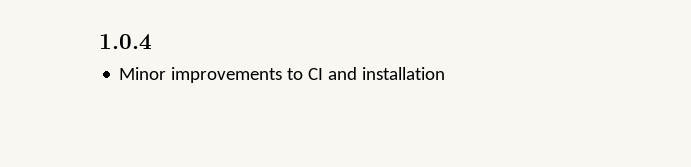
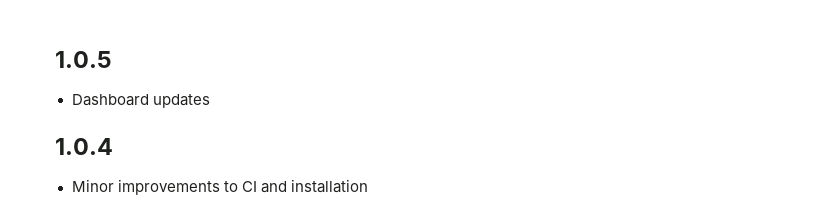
(99, 42) none -> [55,51,112,68] [71,94,210,108] 1.0.5 // Dashboard updates //

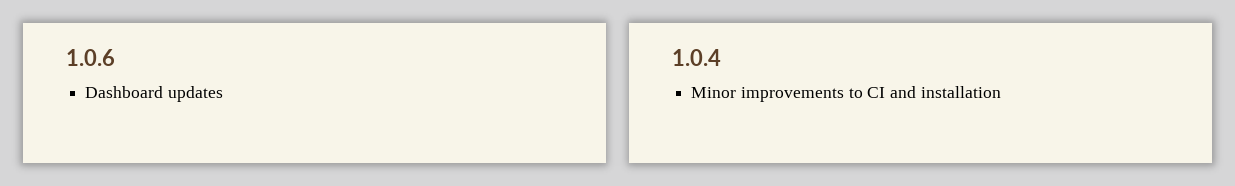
[55,51,112,68] 1.0.5 -> [66,49,115,66] 1.0.6

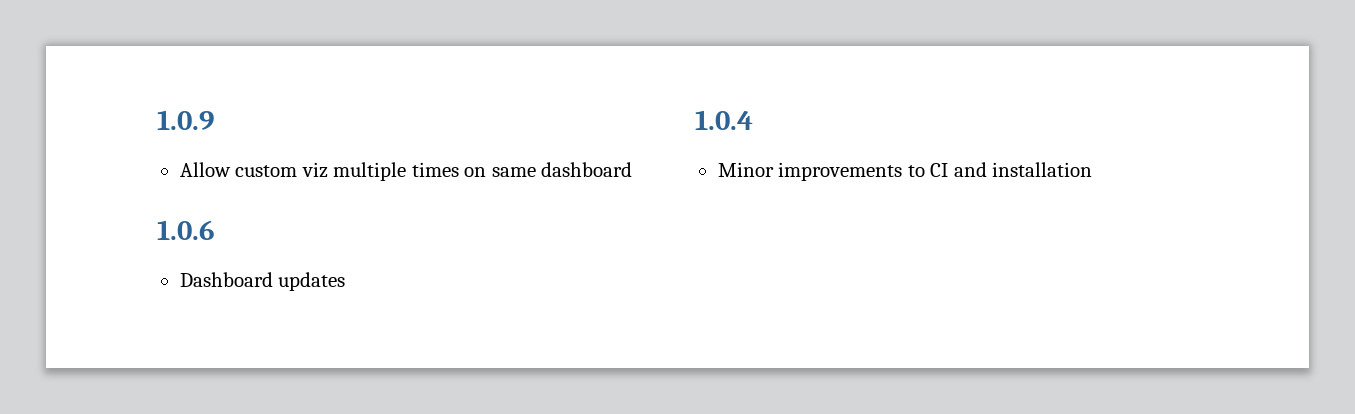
(66, 57) none -> [157,110,214,130] [179,162,633,181] 1.0.9 // Allow custom viz multiple times on same dashboard //

